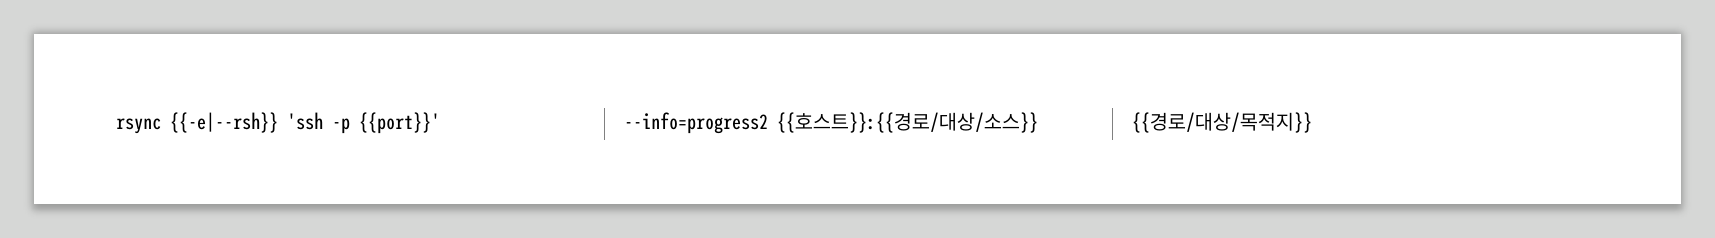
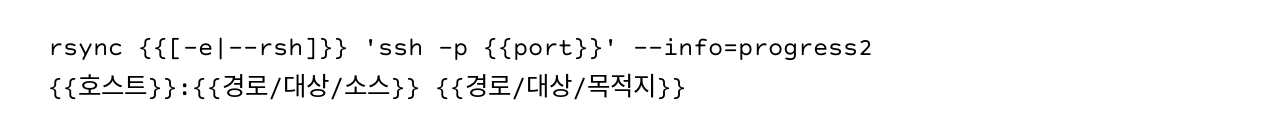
[170,112,278,133] {{-e|--rsh}} -> [138,37,348,60] {{[-e|--rsh]}}

